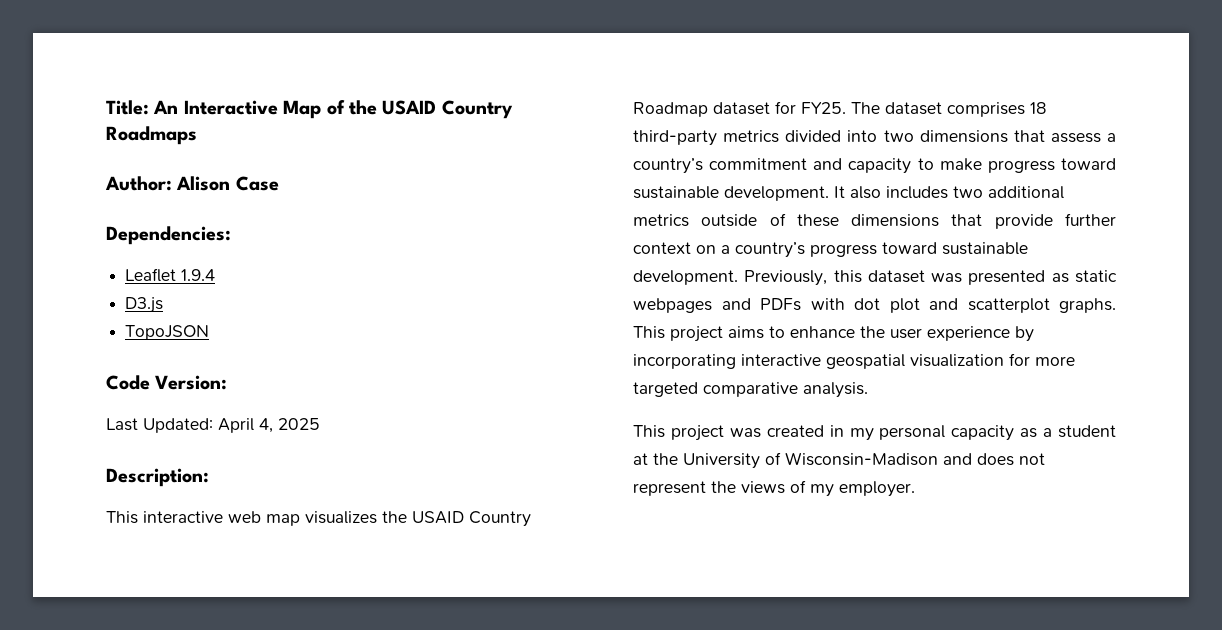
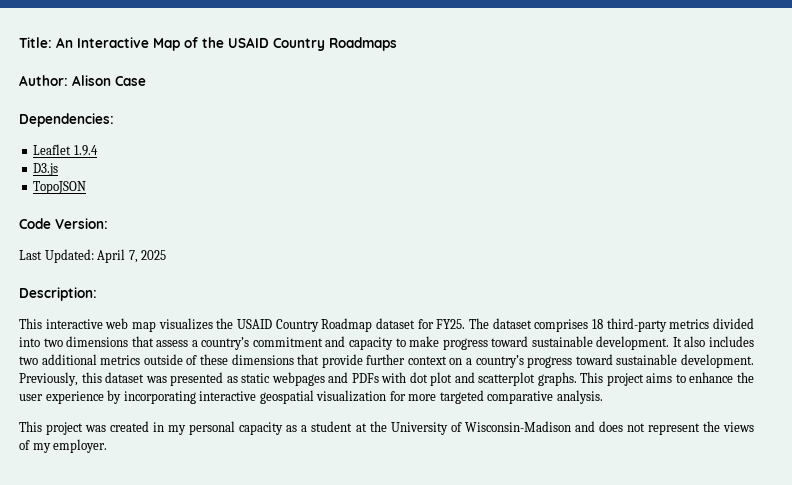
[259,418,273,433] 4, -> [128,250,138,263] 7,

